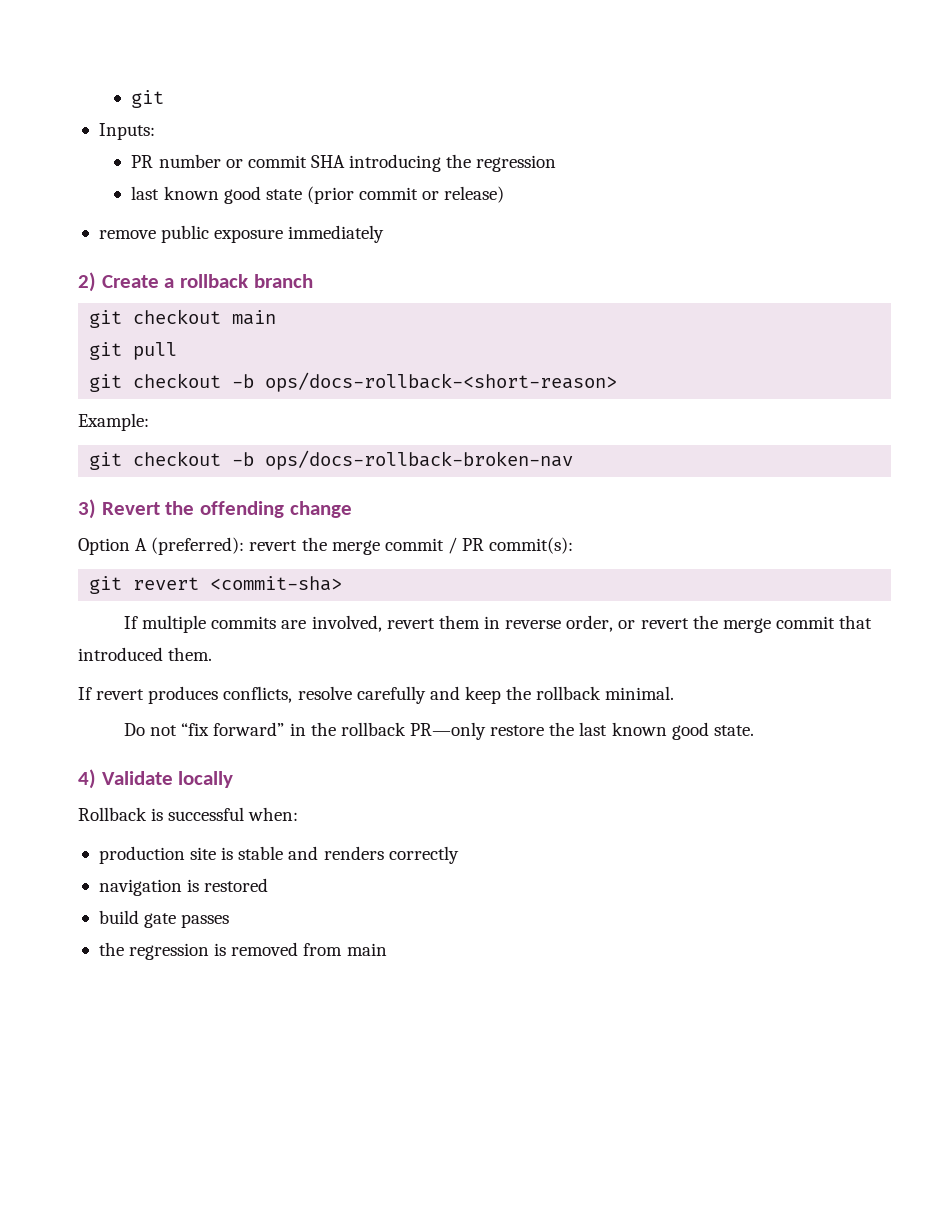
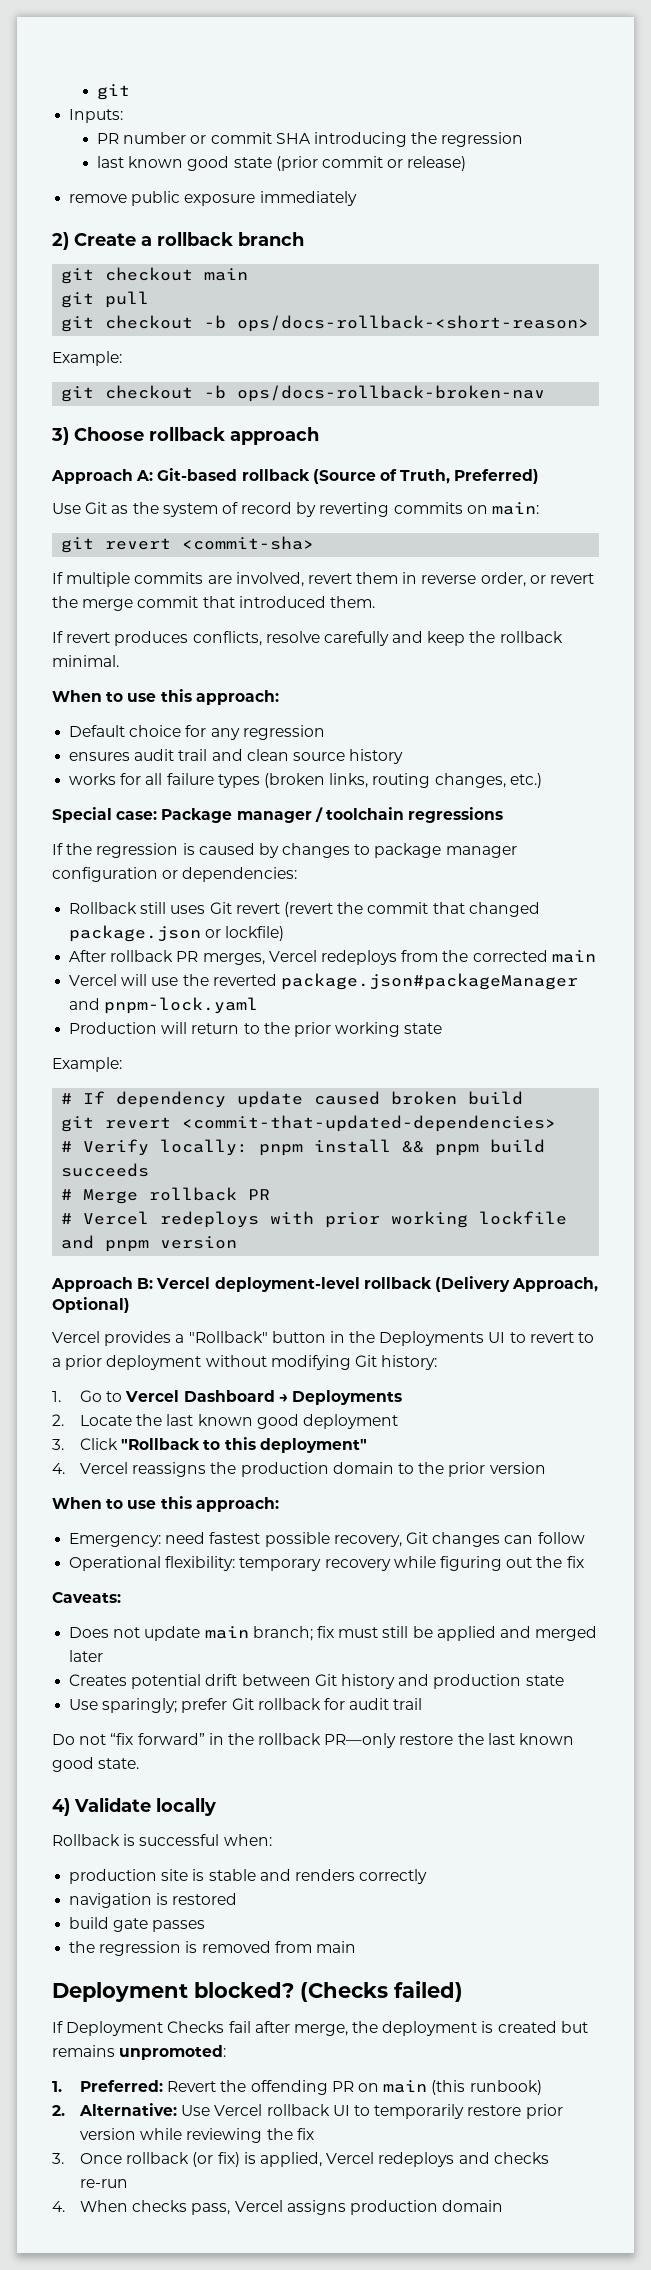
[101,501,352,518] [78,537,574,555] Revert the offending change // Option A (preferred): revert the merge commit / PR commit(s): -> [74,427,319,445] [51,468,540,484] [52,502,540,517] Choose rollback approach // Approach A: Git-based rollback (Source of Truth, Preferred) // Use Git as the system of record by reverting commits on main:
(675, 693) none -> [52,689,279,705] [69,725,325,740] [69,749,404,764] [69,773,542,788] [52,807,504,823] [52,843,517,858] [52,867,298,882] [69,902,540,917] [69,925,285,942] [69,950,596,965] [69,973,578,990] [69,997,259,1014] [69,1022,443,1037] [52,1057,122,1072] [61,1091,524,1108] [61,1115,557,1132] [61,1139,546,1156] [61,1163,150,1177] [61,1187,271,1204] [61,1211,568,1228] [61,1235,238,1252] [51,1276,599,1292] [52,1297,130,1313] [52,1331,595,1346] [52,1355,438,1370] [52,1390,402,1405] [52,1414,398,1429] [52,1437,367,1453] [52,1462,546,1477] [52,1496,279,1512] [69,1532,585,1547] [69,1556,584,1571] [52,1592,121,1603] [69,1626,598,1641] [69,1650,104,1662] [69,1674,564,1689] [69,1698,423,1713] // When to use this approach: // Default choice for any regression // ensures audit trail and clean source history // works for all failure types (broken links, routing changes, etc.) // Special case: Package manager / toolchain regressions // If the regression is caused by changes to package manager configuration or dependencies: // Rollback still uses Git revert (revert the commit that changed package.json or lockfile) // After rollback PR merges, Vercel redeploys from the corrected main // Vercel will use the reverted package.json#packageManager and pnpm-lock.yaml // Production will return to the prior working state // Example: // # If dependency update caused broken build // git revert <commit-that-updated-dependencies> // # Verify locally: pnpm install && pnpm build succeeds // # Merge rollback PR // # Vercel redeploys with prior working lockfile and pnpm version // Approach B: Vercel deployment-level rollback (Delivery Approach, Optional) // Vercel provides a "Rollback" button in the Deployments UI to revert to a prior deployment without modifying Git history: // 1. Go to Vercel Dashboard → Deployments // 2. Locate the last known good deployment // 3. Click "Rollback to this deployment" // 4. Vercel reassigns the production domain to the prior version // When to use this approach: // Emergency: need fastest possible recovery, Git changes can follow // Operational flexibility: temporary recovery while figuring out the fix // Caveats: // Does not update main branch; fix must still be applied and merged later // Creates potential drift between Git history and production state // Use sparingly; prefer Git rollback for audit trail
(387, 949) none -> [52,1981,463,2002] [52,2021,588,2036] [52,2045,227,2060] [52,2080,542,2095] [52,2103,563,2119] [80,2128,314,2143] [52,2152,549,2167] [80,2179,129,2188] [52,2200,504,2215] // Deployment blocked? (Checks failed) // If Deployment Checks fail after merge, the deployment is created but remains unpromoted: // 1. Preferred: Revert the offending PR on main (this runbook) // 2. Alternative: Use Vercel rollback UI to temporarily restore prior version while reviewing the fix // 3. Once rollback (or fix) is applied, Vercel redeploys and checks re-run // 4. When checks pass, Vercel assigns production domain

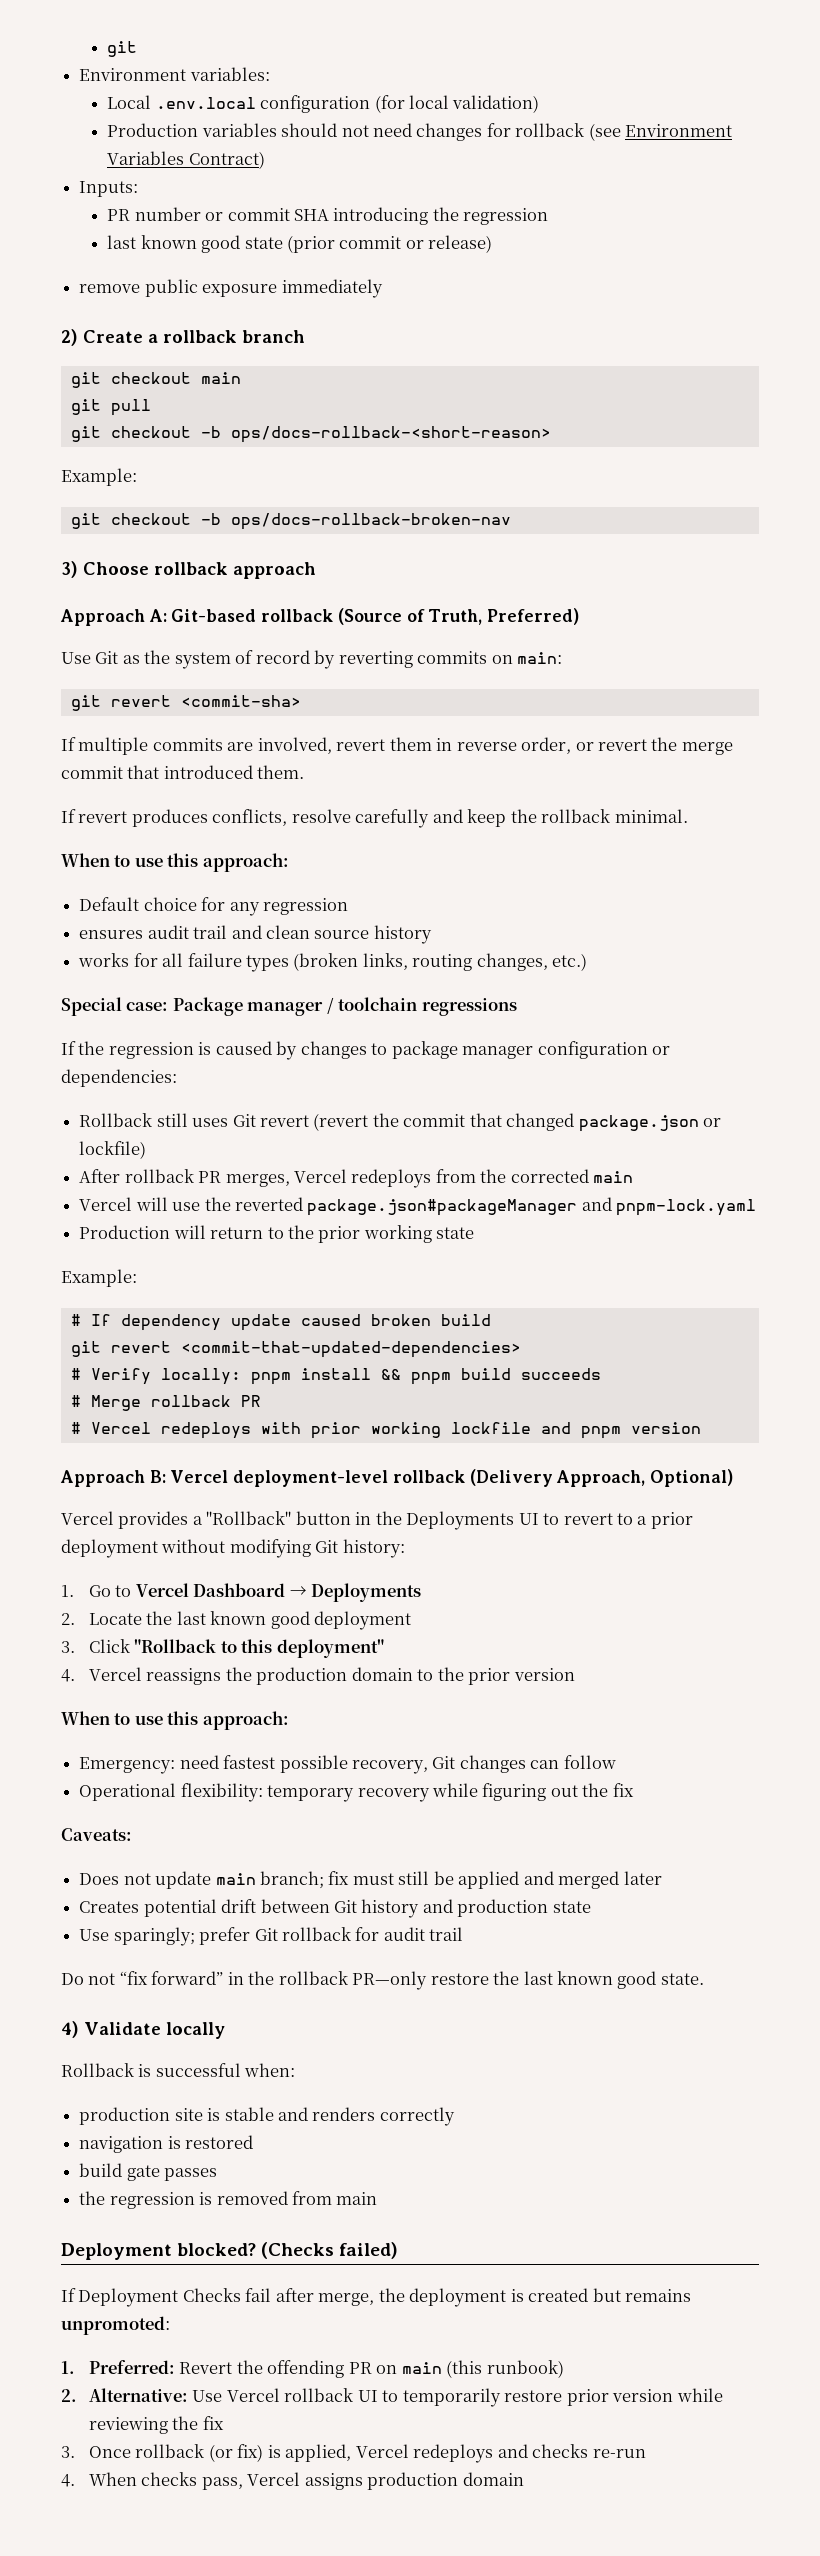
[97,84,131,100] git -> [107,41,138,57] [79,67,270,81] [107,95,540,113] [107,123,733,141] [107,151,265,169] git // Environment variables: // Local .env.local configuration (for local validation) // Production variables should not need changes for rollback (see Environment Variables Contract)

